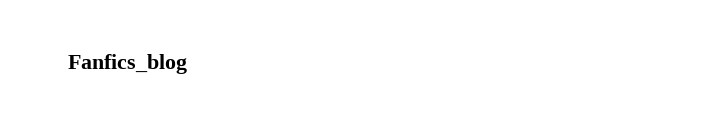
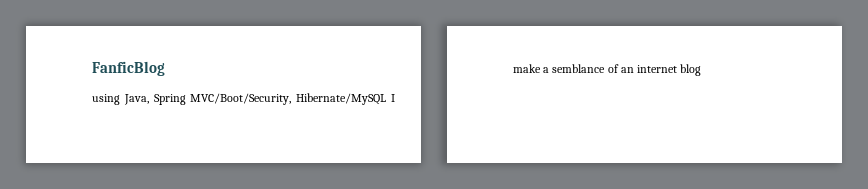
[68,54,187,74] Fanfics_blog -> [92,61,165,76] [92,93,396,105] [513,64,702,76] FanficBlog // using Java, Spring MVC/Boot/Security, Hibernate/MySQL I make a semblance of an internet blog

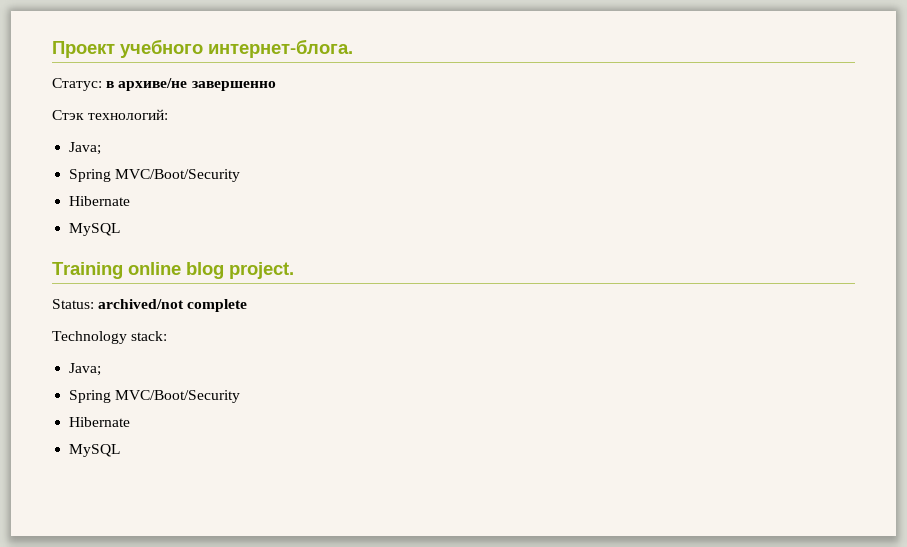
[92,61,165,76] [92,93,396,105] [513,64,702,76] FanficBlog // using Java, Spring MVC/Boot/Security, Hibernate/MySQL I make a semblance of an internet blog -> [52,39,353,58] [52,78,276,91] [52,109,169,120] [69,142,102,155] [69,169,241,182] [69,196,131,206] [69,223,121,236] [52,262,294,279] [52,299,248,312] [52,331,168,344] [69,363,102,376] [69,390,241,403] [69,417,131,427] [69,444,121,457] Проект учебного интернет-блога. // Статус: в архиве/не завершенно // Стэк технологий: // Java; // Spring MVC/Boot/Security // Hibernate // MySQL // Training online blog project. // Status: archived/not complete // Technology stack: // Java; // Spring MVC/Boot/Security // Hibernate // MySQL

